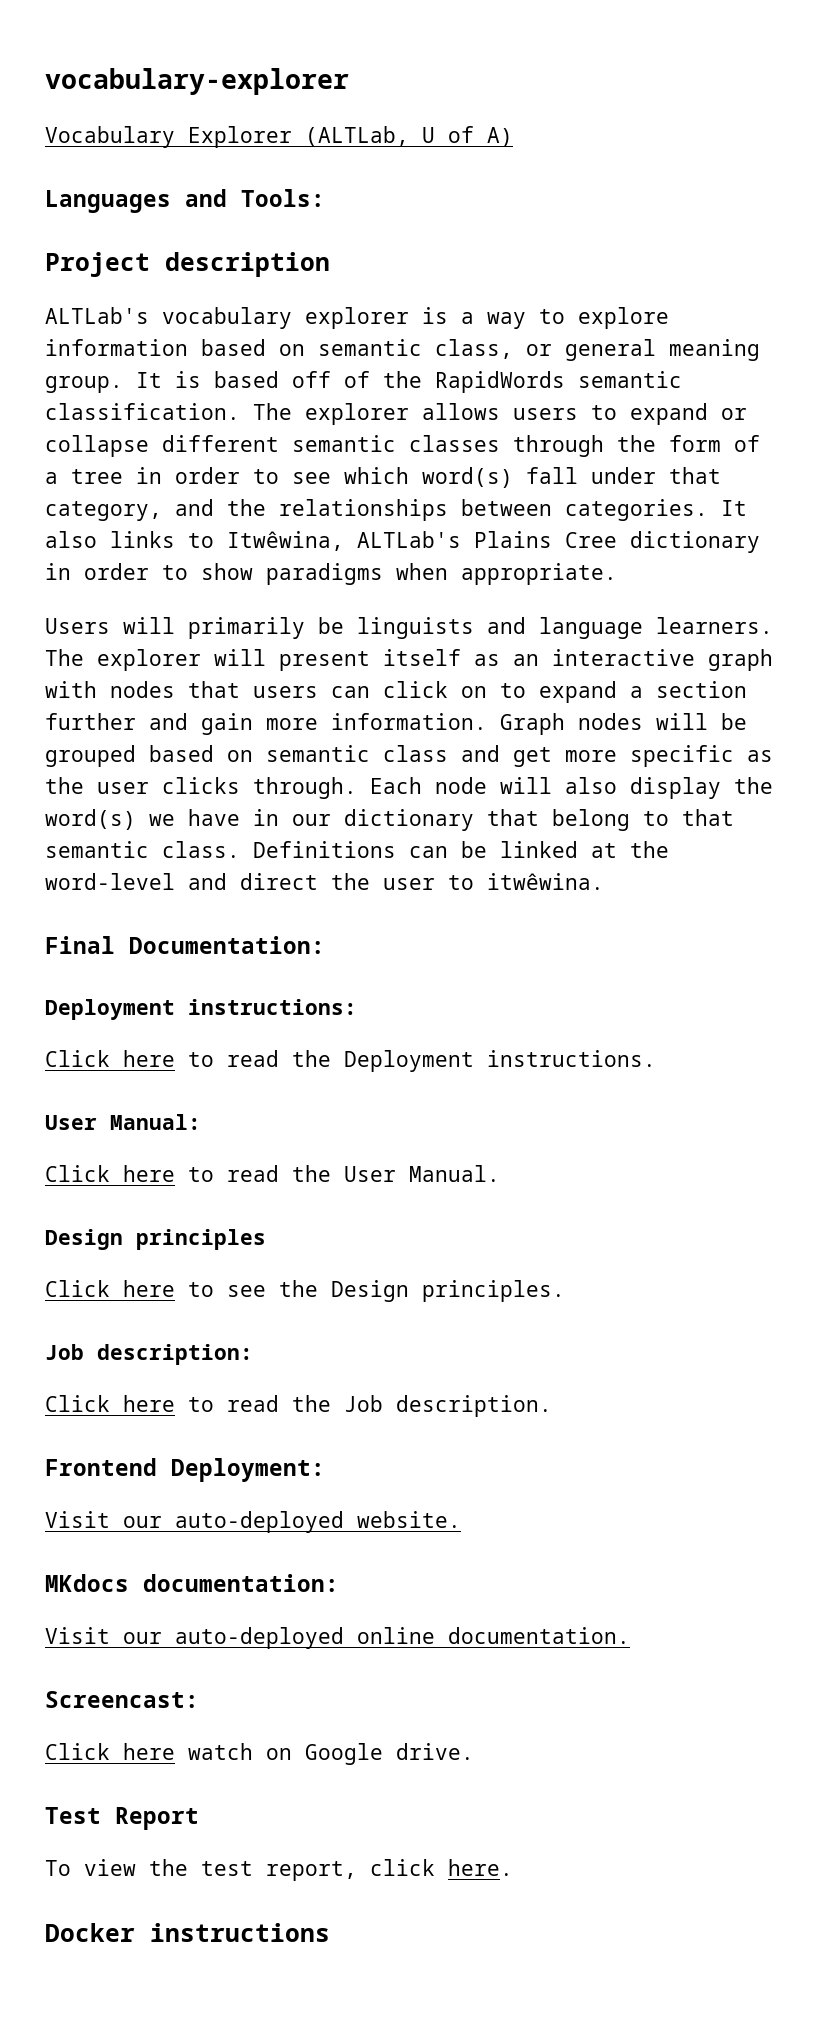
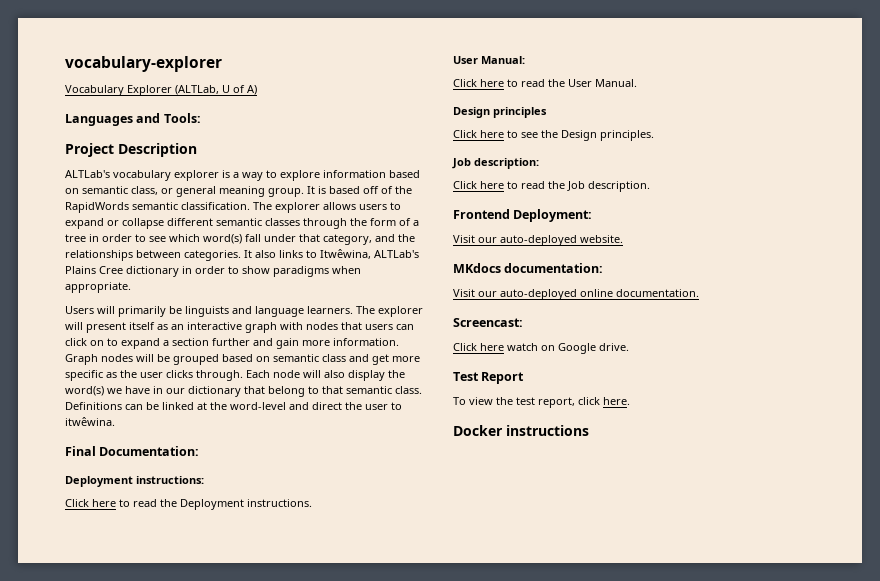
[165,252,330,277] description -> [118,143,197,157] Description

